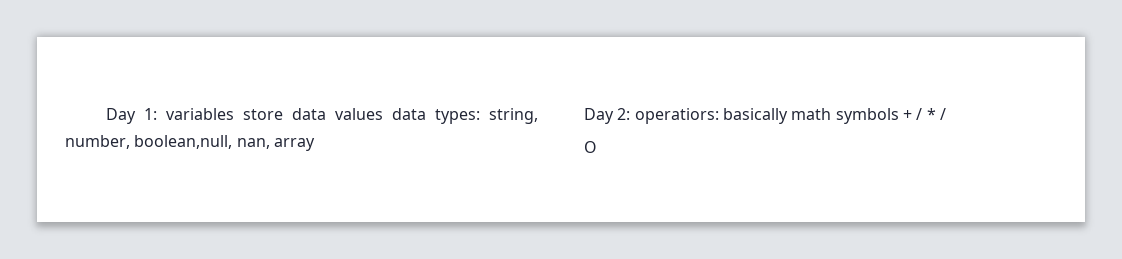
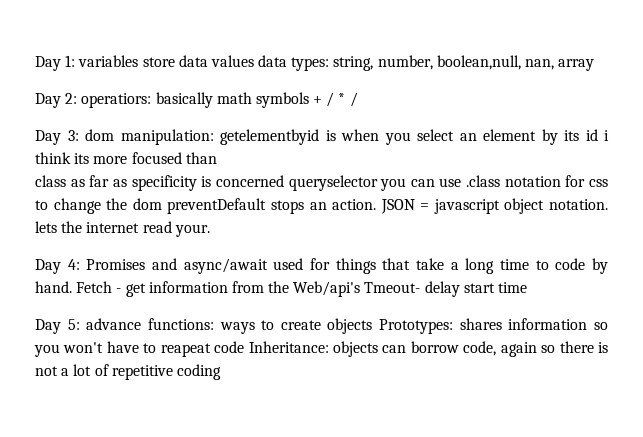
[584,141,597,153] O -> [35,129,609,145] [35,152,217,164] [35,175,608,191] [35,198,608,214] [35,221,210,237] [35,258,608,274] [35,281,528,297] [35,318,608,334] [34,341,609,357] [35,364,221,380] Day 3: dom manipulation: getelementbyid is when you select an element by its id i think its more focused than // class as far as specificity is concerned queryselector you can use .class notation for css to change the dom preventDefault stops an action. JSON = javascript object notation. lets the internet read your. // Day 4: Promises and async/await used for things that take a long time to code by hand. Fetch - get information from the Web/api's Tmeout- delay start time // Day 5: advance functions: ways to create objects Prototypes: shares information so you won't have to reapeat code Inheritance: objects can borrow code, again so there is not a lot of repetitive coding

